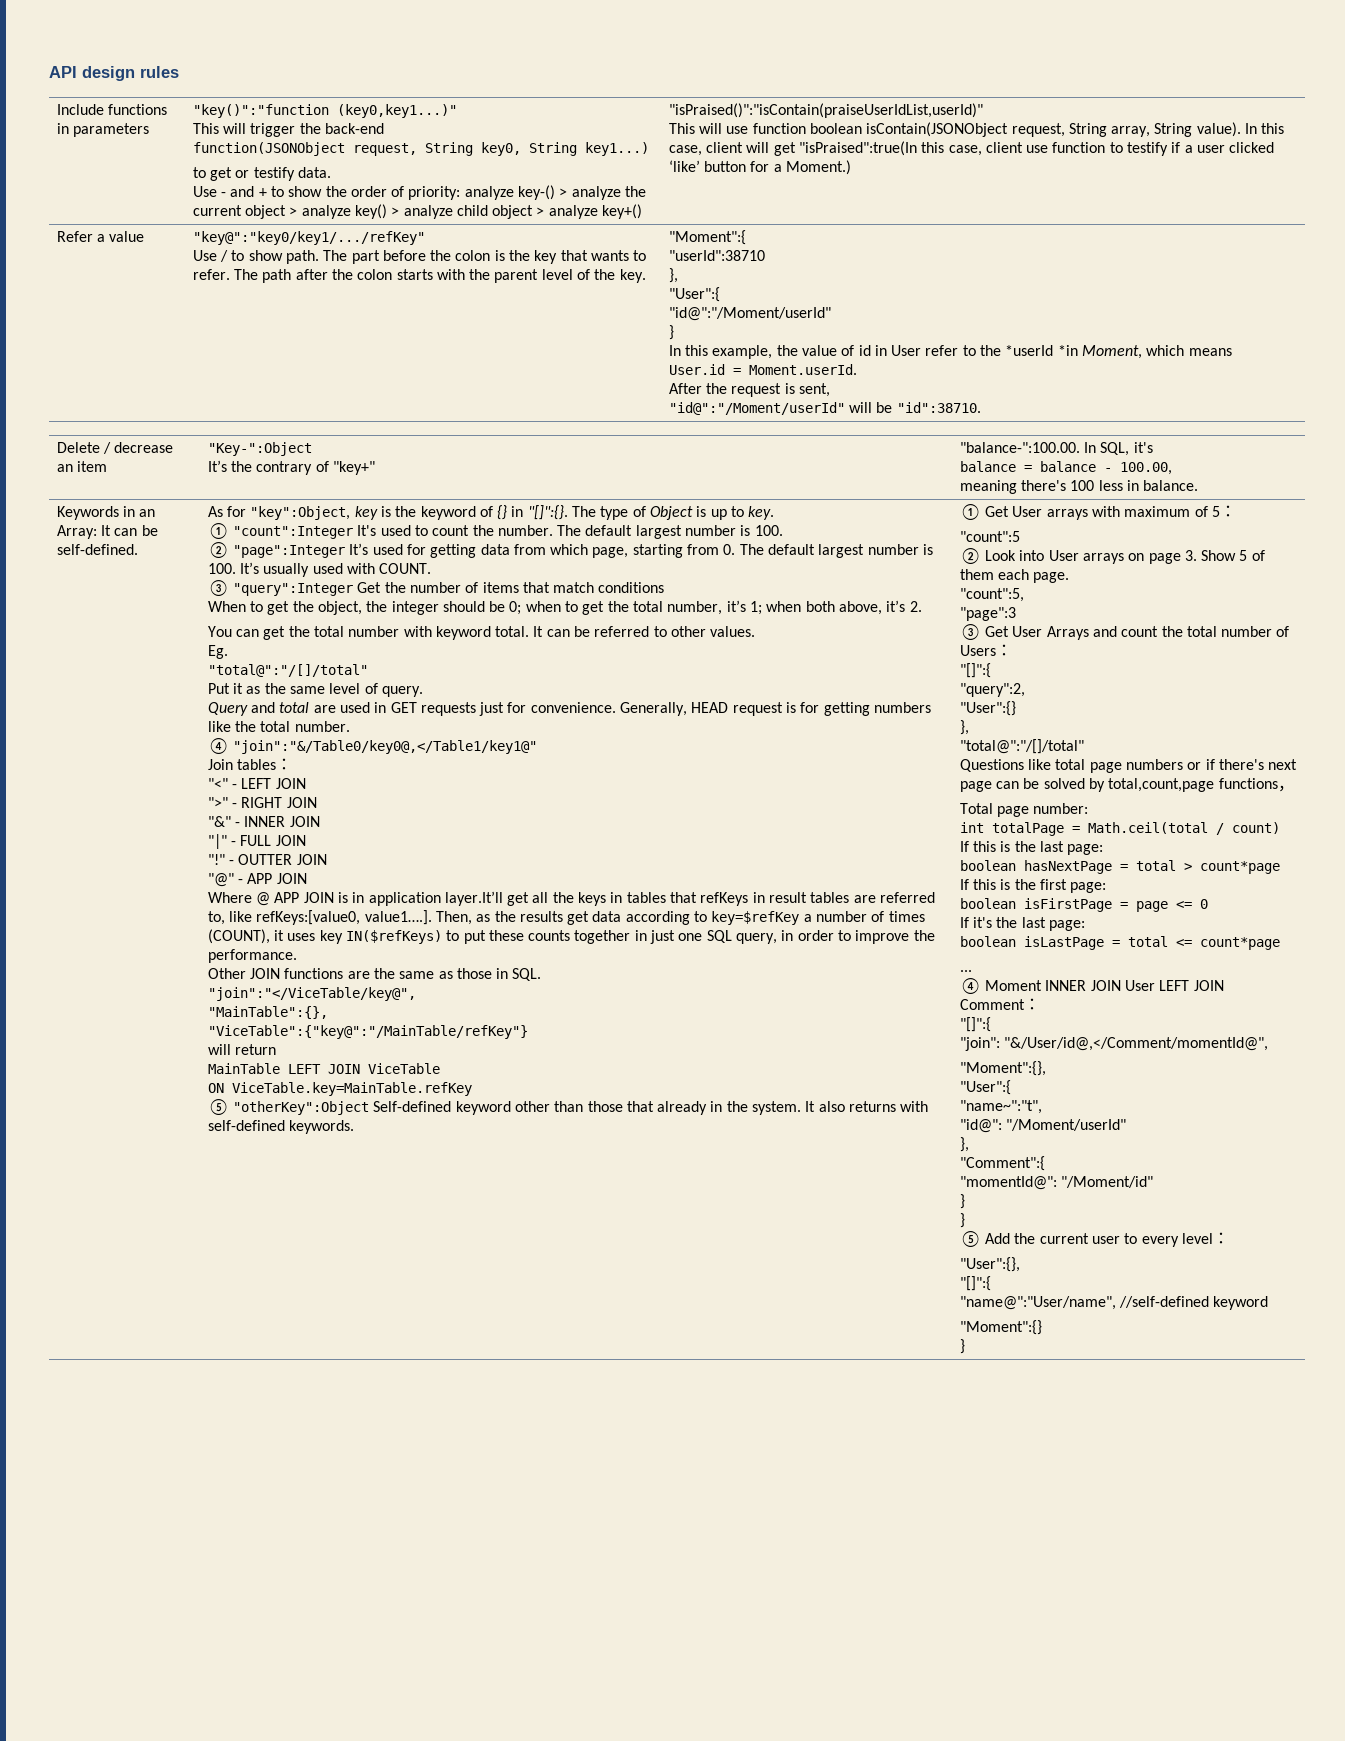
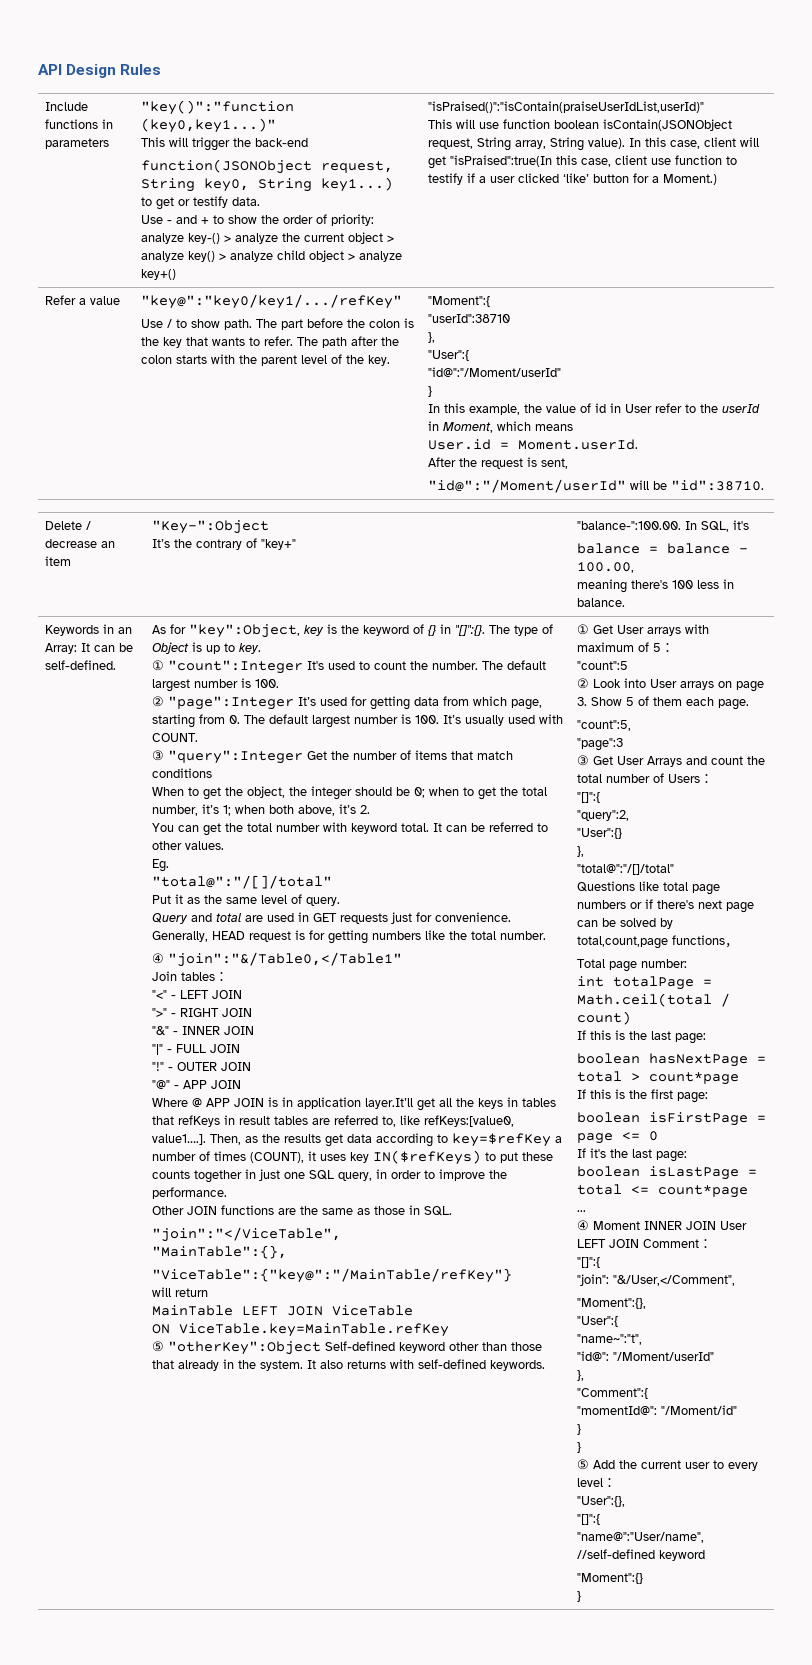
[82,66,179,81] design rules -> [66,64,162,78] Design Rules
[1005,345,1078,356] *userId *in -> [722,404,761,413] [428,421,440,431] userId in
[232,740,537,754] "join":"&/Table0/key0@,</Table1/key1@" -> [168,952,403,967] "join":"&/Table0,</Table1"
[238,854,293,865] OUTTER -> [177,1062,218,1071] OUTER
[207,987,416,1001] "join":"</ViceTable/key@", -> [152,1227,342,1242] "join":"</ViceTable",
[1003,1037,1268,1051] "&/User/id@,</Comment/momentId@", -> [613,1275,736,1286] "&/User,</Comment",

